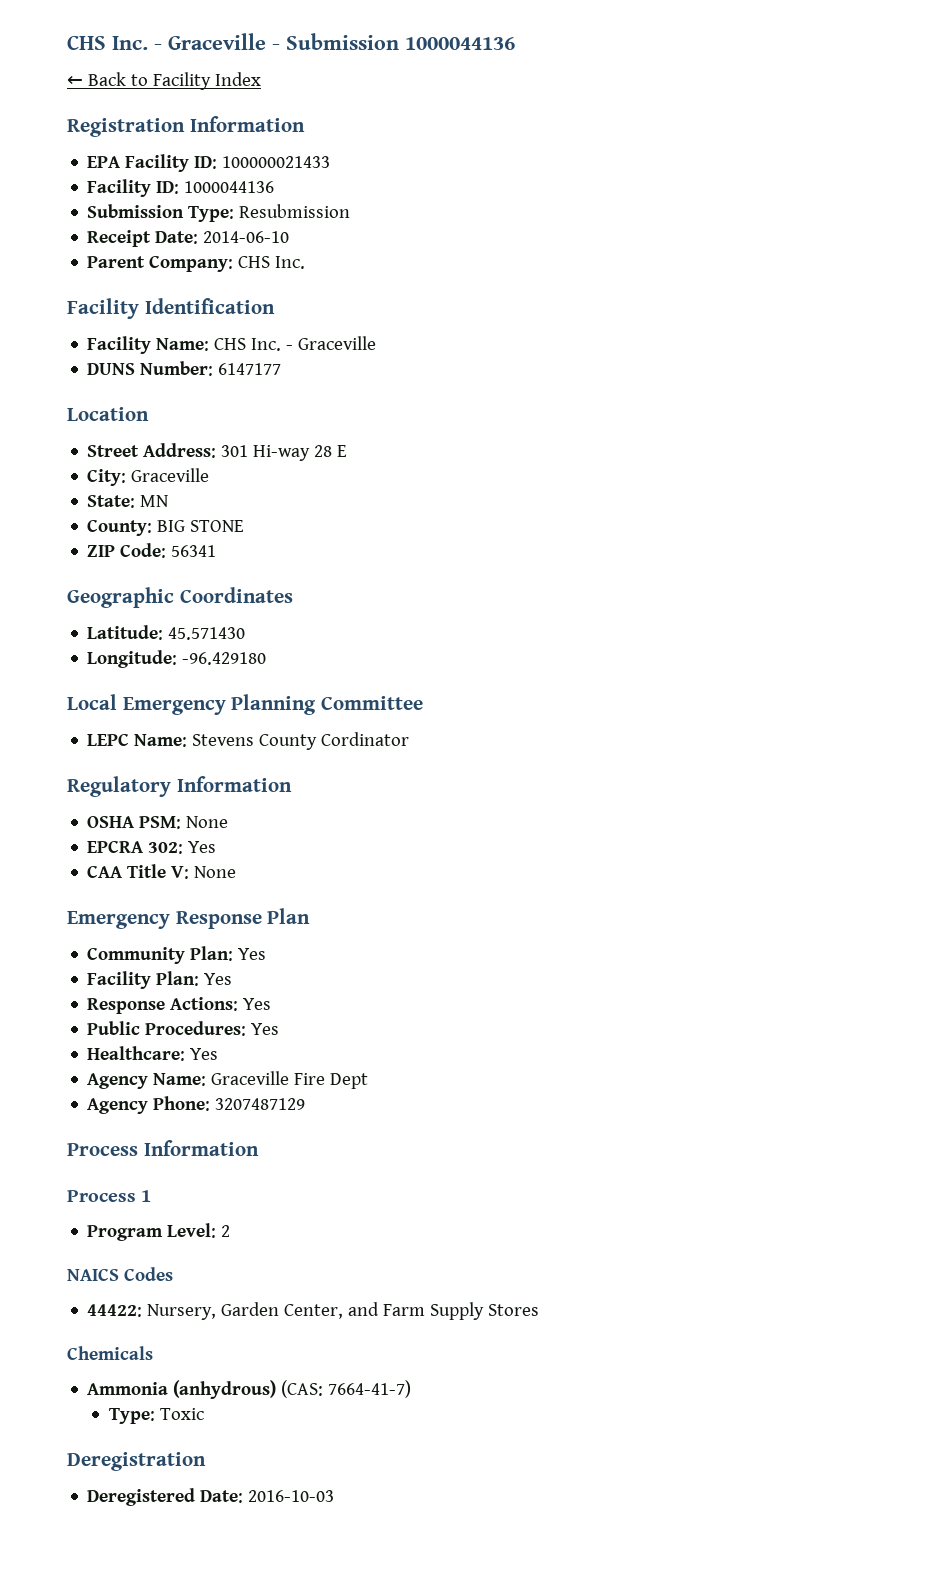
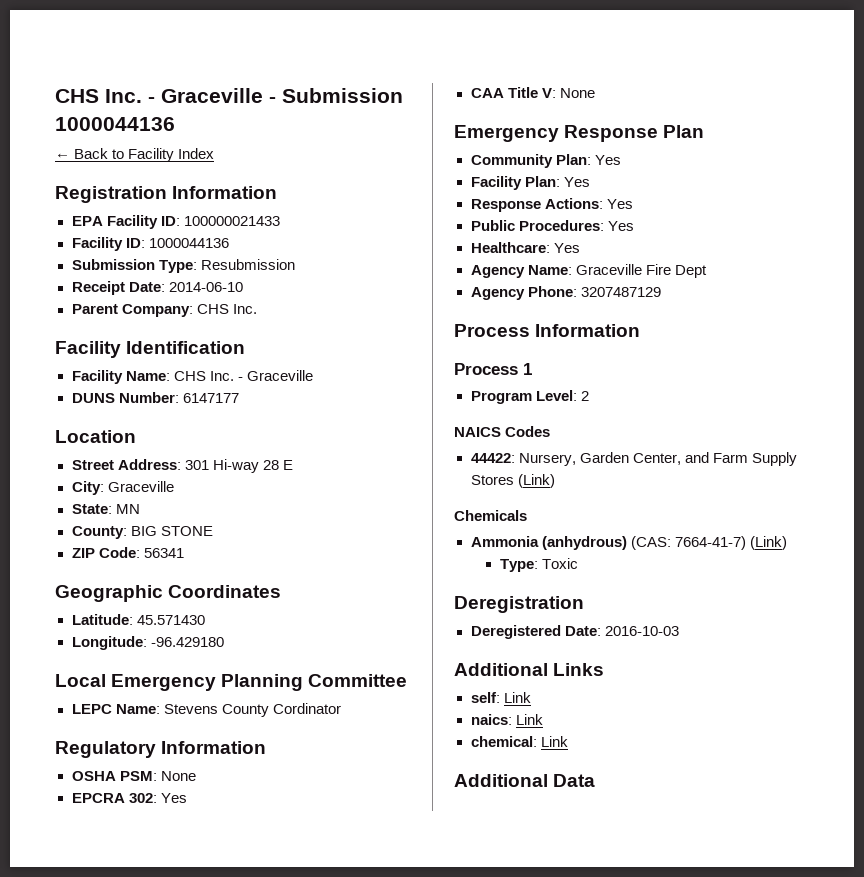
(540, 1310) none -> [517,474,555,488] (Link)
(412, 1389) none -> [749,536,787,550] (Link)
(335, 1496) none -> [454,663,605,676] [470,692,531,703] [470,714,543,725] [470,736,568,747] [454,774,596,787] // Additional Links // self: Link // naics: Link // chemical: Link // Additional Data

